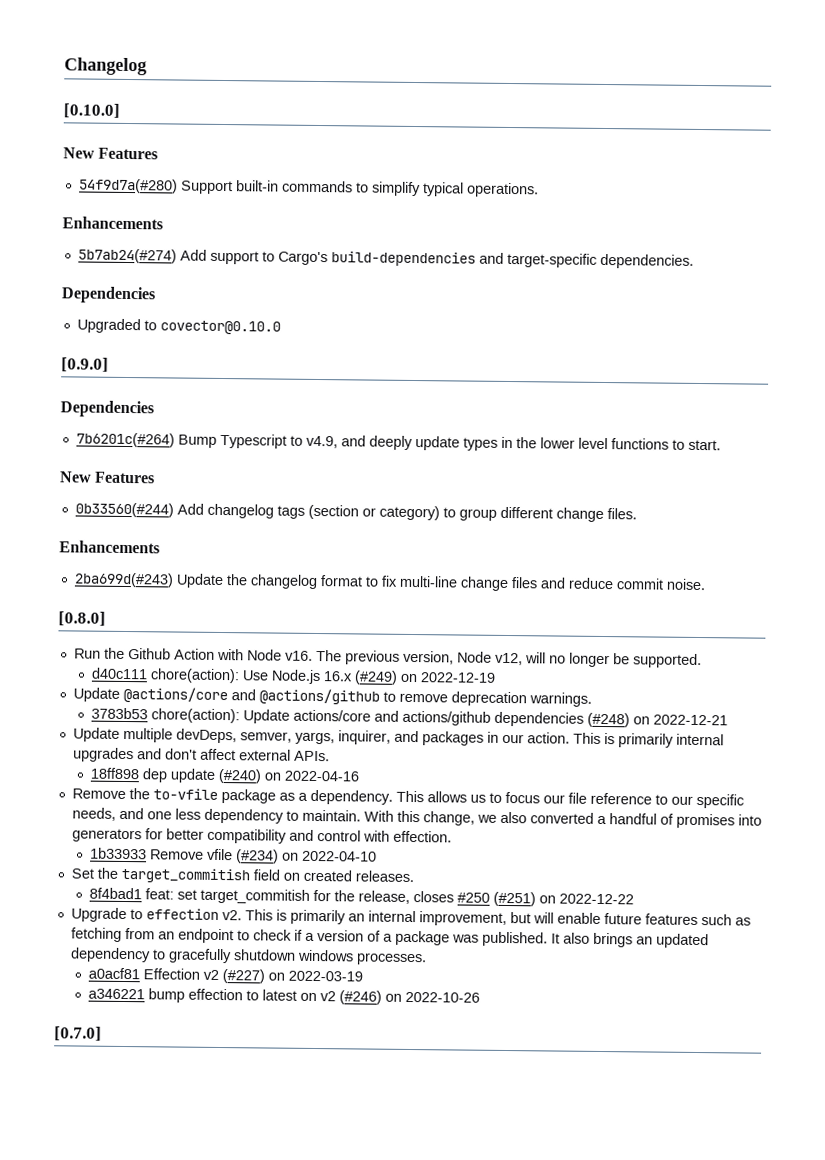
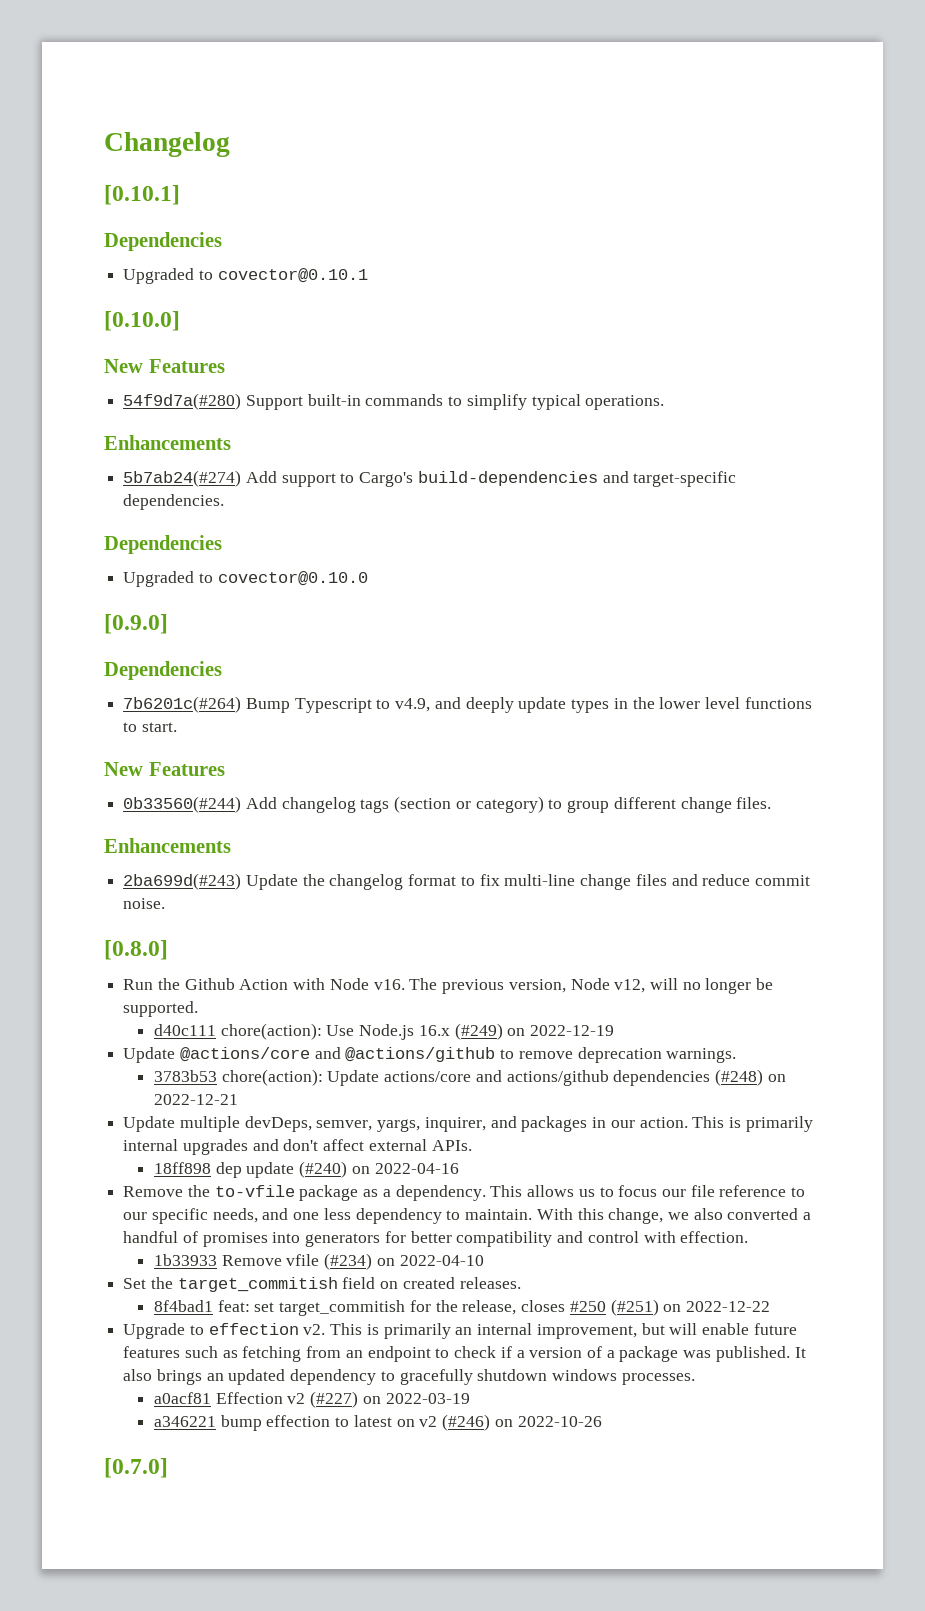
(147, 66) none -> [104,185,180,205] [104,232,222,251] [123,268,368,284] // [0.10.1] // Dependencies // Upgraded to covector@0.10.1

